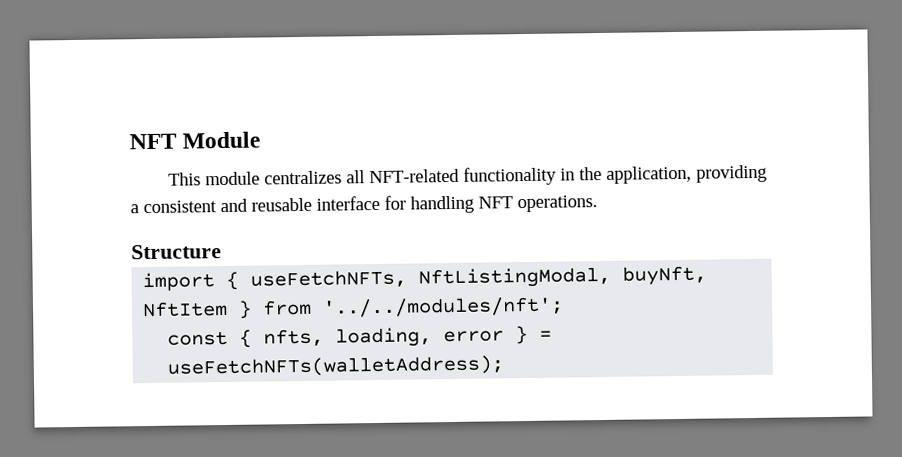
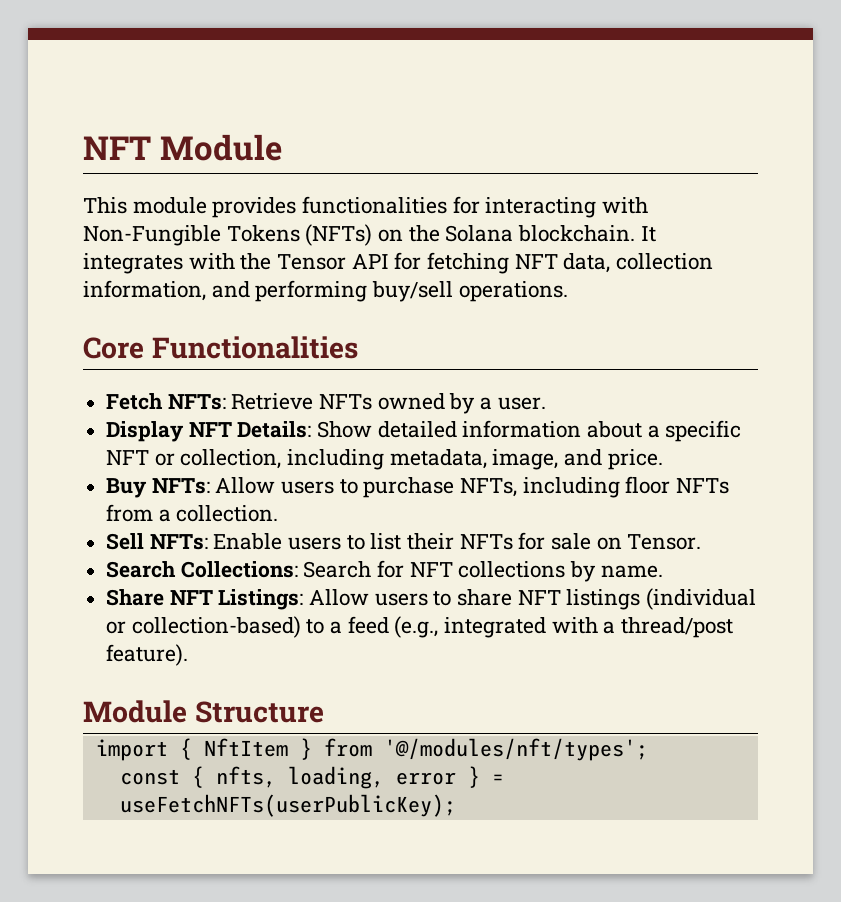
[264,164,768,186] [130,195,598,214] centralizes all NFT-related functionality in the application, providing a consistent and reusable interface for handling NFT operations. // -> [212,196,649,218] [83,224,656,246] [83,252,714,274] [83,280,568,302] [83,336,358,359] [106,393,546,414] [106,420,742,442] [106,449,663,470] [106,476,730,498] [106,504,279,522] [106,532,702,550] [106,560,663,582] [106,588,757,610] [106,616,734,638] [106,644,189,666] [83,700,187,723] provides functionalities for interacting with Non-Fungible Tokens (NFTs) on the Solana blockchain. It integrates with the Tensor API for fetching NFT data, collection information, and performing buy/sell operations. // Core Functionalities // Fetch NFTs: Retrieve NFTs owned by a user. // Display NFT Details: Show detailed information about a specific NFT or collection, including metadata, image, and price. // Buy NFTs: Allow users to purchase NFTs, including floor NFTs from a collection. // Sell NFTs: Enable users to list their NFTs for sale on Tensor. // Search Collections: Search for NFT collections by name. // Share NFT Listings: Allow users to share NFT listings (individual or collection-based) to a feed (e.g., integrated with a thread/post feature). // Module
[250,265,708,289] useFetchNFTs, NftListingModal, buyNft, -> (192, 749) none
[322,296,565,318] '../../modules/nft'; -> [383,738,648,761] '@/modules/nft/types';
[167,355,505,378] useFetchNFTs(walletAddress); -> [119,794,456,817] useFetchNFTs(userPublicKey);

